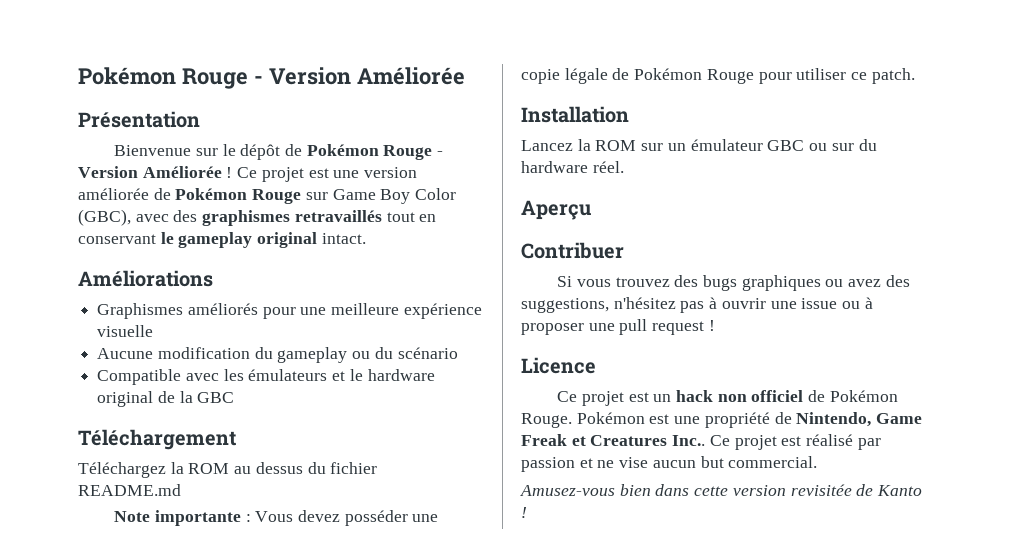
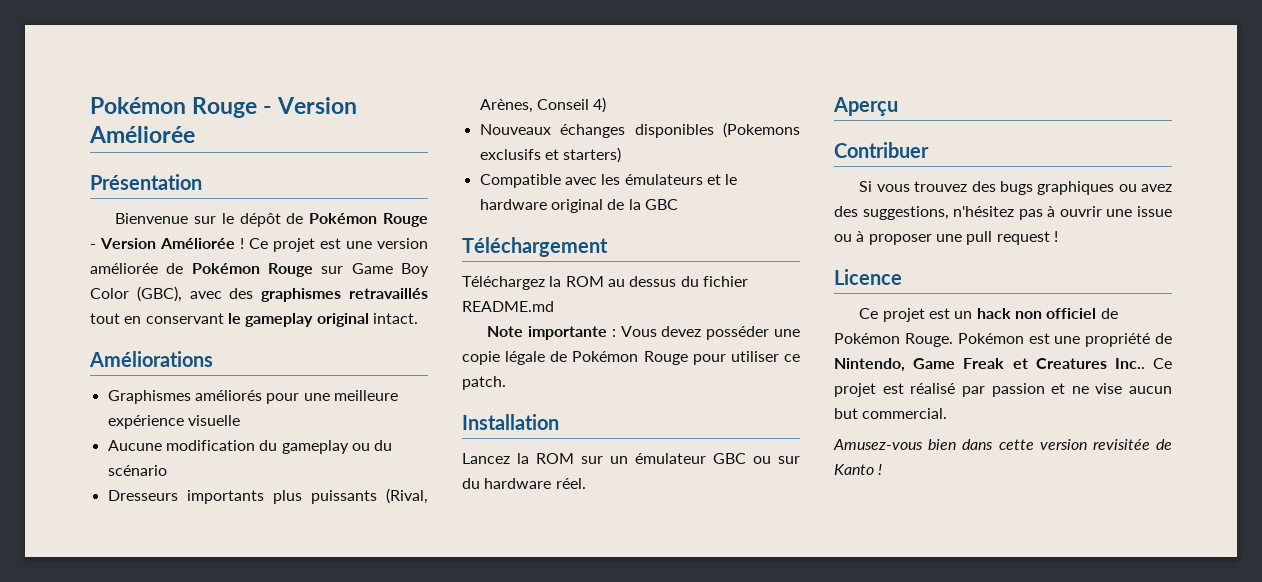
(458, 353) none -> [107,488,428,504] [479,97,607,113] [479,122,800,138] [479,147,622,163] // Dresseurs importants plus puissants (Rival, Arènes, Conseil 4) // Nouveaux échanges disponibles (Pokemons exclusifs et starters)

